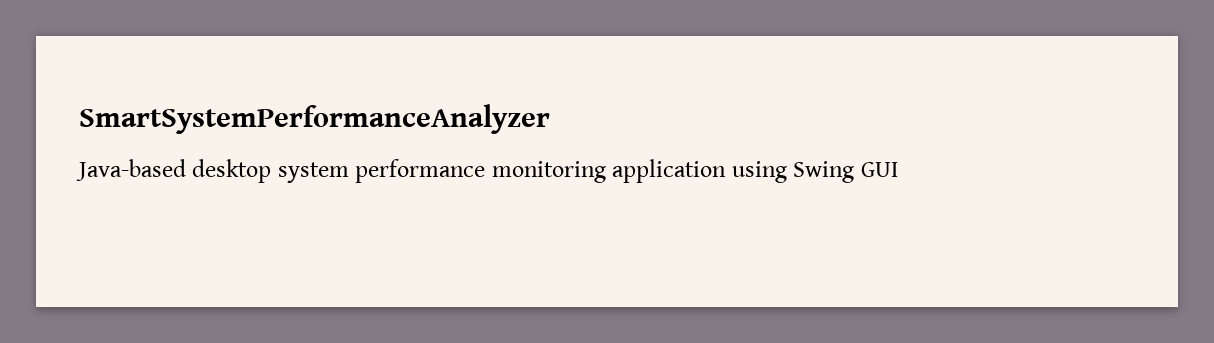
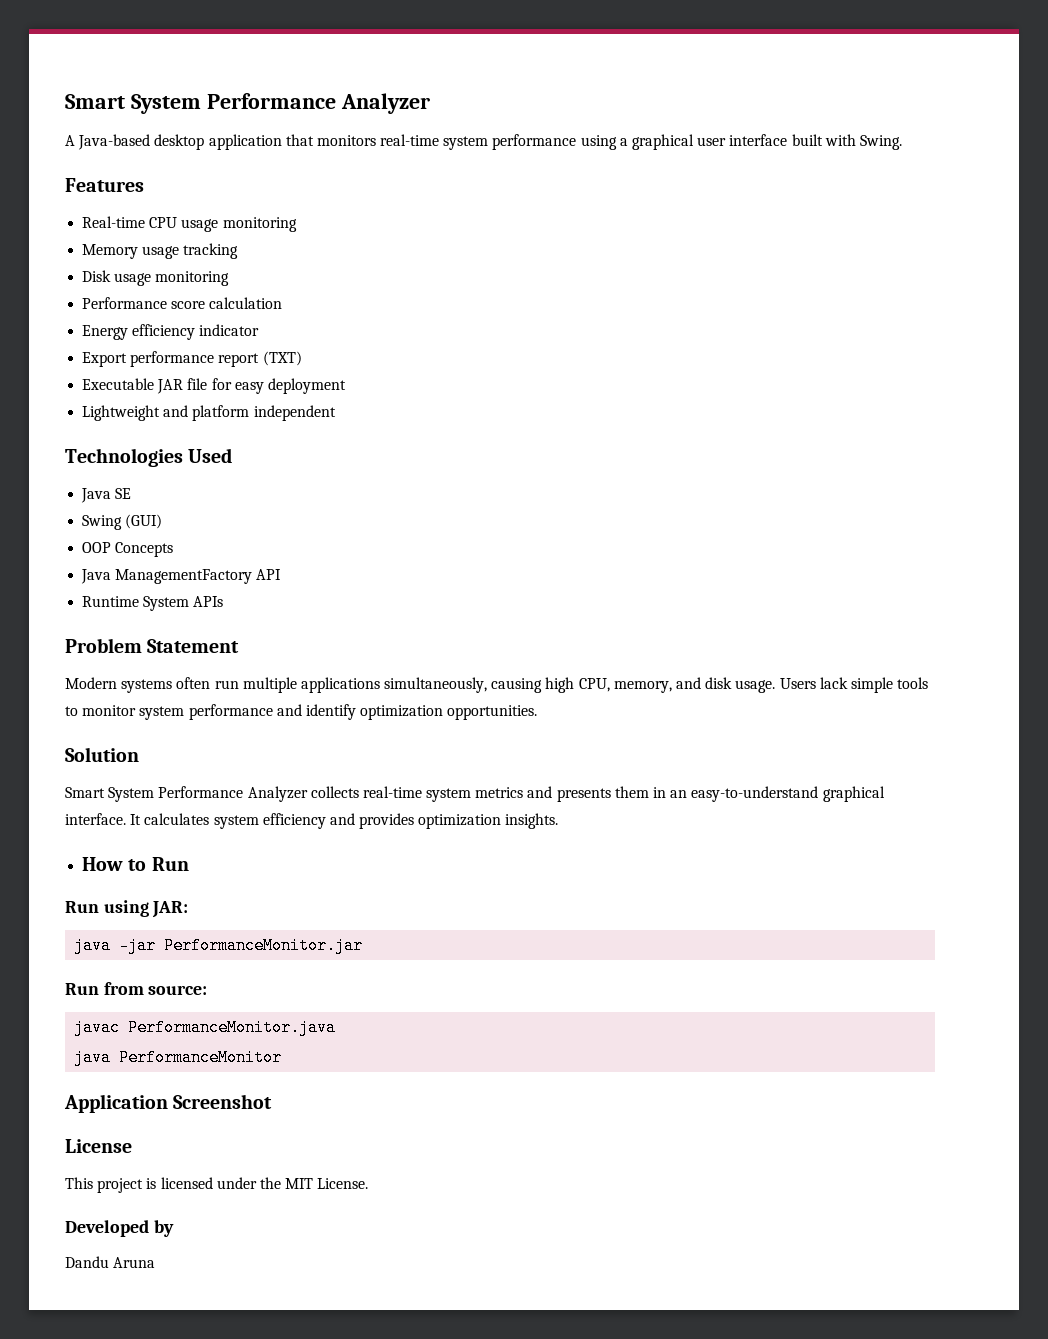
[79,104,550,134] [76,159,898,183] SmartSystemPerformanceAnalyzer // Java-based desktop system performance monitoring application using Swing GUI -> [65,93,430,114] [65,134,902,150] [65,178,144,192] [82,216,297,232] [82,243,239,259] [82,270,230,286] [82,297,283,309] [82,324,260,340] [82,351,302,367] [82,378,346,394] [82,405,336,421] [65,448,233,467] [81,488,132,503] [82,514,163,530] [82,542,174,557] [81,569,282,584] [82,596,224,611] [65,638,240,653] [65,677,929,693] [65,704,538,720] [65,747,139,762] [65,786,885,802] [65,813,559,829] [82,857,189,871] [65,900,189,918] [74,937,364,954] [65,982,208,995] [74,1019,337,1036] [74,1049,283,1066] [64,1094,273,1113] [65,1139,132,1153] [65,1177,369,1193] [65,1220,174,1237] [65,1256,156,1268] Smart System Performance Analyzer // A Java-based desktop application that monitors real-time system performance using a graphical user interface built with Swing. // Features // Real-time CPU usage monitoring // Memory usage tracking // Disk usage monitoring // Performance score calculation // Energy efficiency indicator // Export performance report (TXT) // Executable JAR file for easy deployment // Lightweight and platform independent // Technologies Used // Java SE // Swing (GUI) // OOP Concepts // Java ManagementFactory API // Runtime System APIs // Problem Statement // Modern systems often run multiple applications simultaneously, causing high CPU, memory, and disk usage. Users lack simple tools to monitor system performance and identify optimization opportunities. // Solution // Smart System Performance Analyzer collects real-time system metrics and presents them in an easy-to-understand graphical interface. It calculates system efficiency and provides optimization insights. // How to Run // Run using JAR: // java -jar PerformanceMonitor.jar // Run from source: // javac PerformanceMonitor.java // java PerformanceMonitor // Application Screenshot // License // This project is licensed under the MIT License. // Developed by // Dandu Aruna

